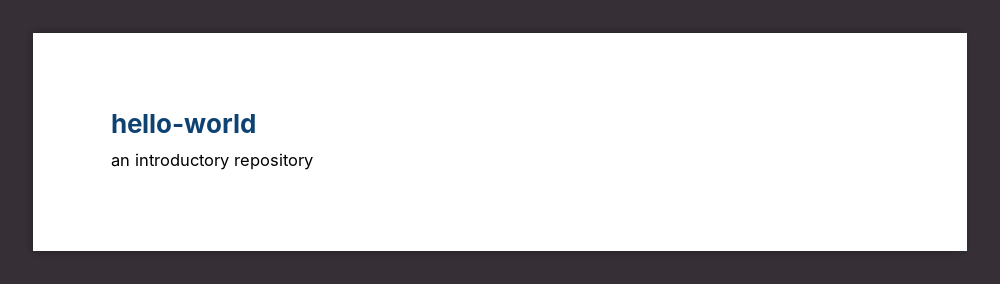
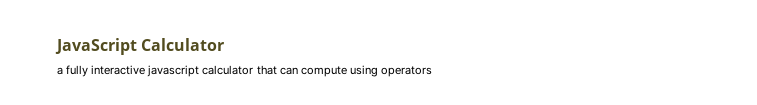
[111,114,256,133] [111,153,313,170] hello-world // an introductory repository -> [55,38,225,55] [57,65,432,77] JavaScript Calculator // a fully interactive javascript calculator that can compute using operators

